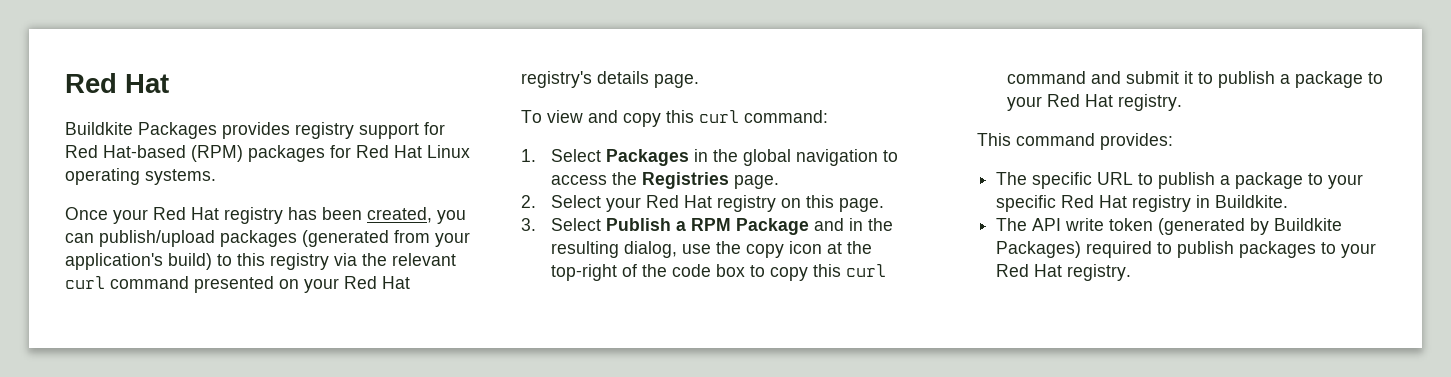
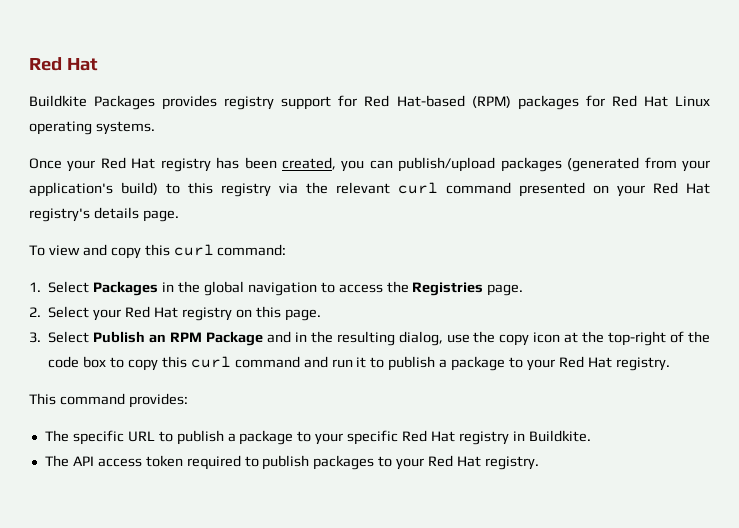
[676,221,687,231] a -> [149,334,167,343] an
[1126,71,1180,84] submit -> [331,359,353,368] run
[1065,218,1343,235] [996,241,1082,258] write token (generated by Buildkite Packages) -> [97,455,183,467] access token

